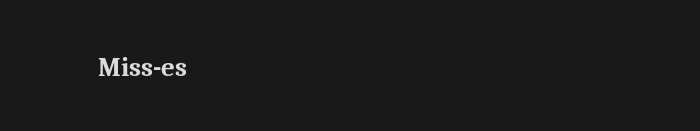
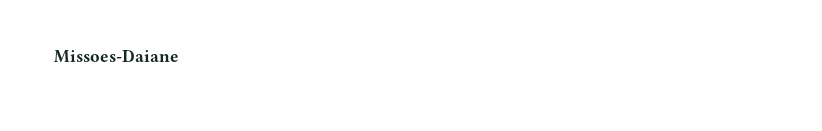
[98,57,187,76] Miss-es -> [54,49,179,63] Missoes-Daiane

